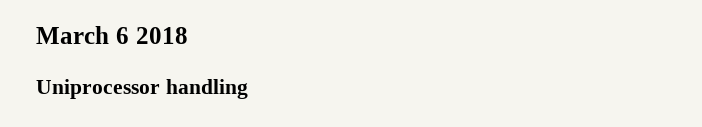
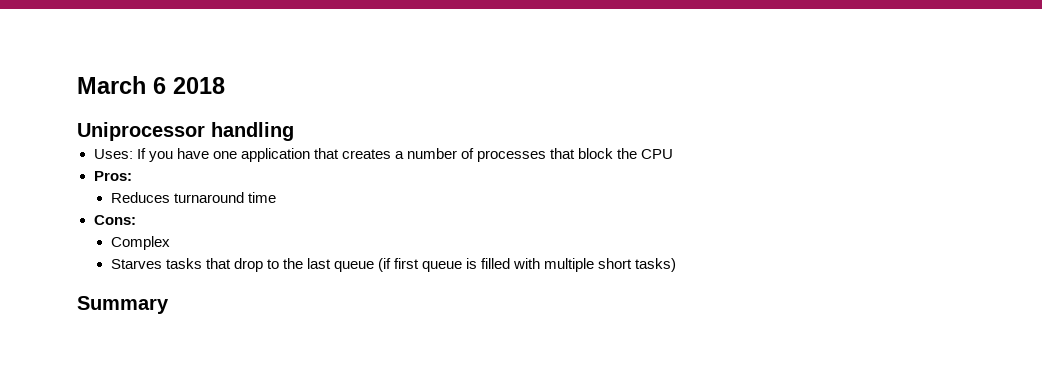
(248, 89) none -> [93,148,674,162] [93,171,132,181] [110,192,276,203] [93,215,136,225] [110,236,170,250] [110,258,677,272] [77,296,169,314] // Uses: If you have one application that creates a number of processes that block the CPU // Pros: // Reduces turnaround time // Cons: // Complex // Starves tasks that drop to the last queue (if first queue is filled with multiple short tasks) // Summary

